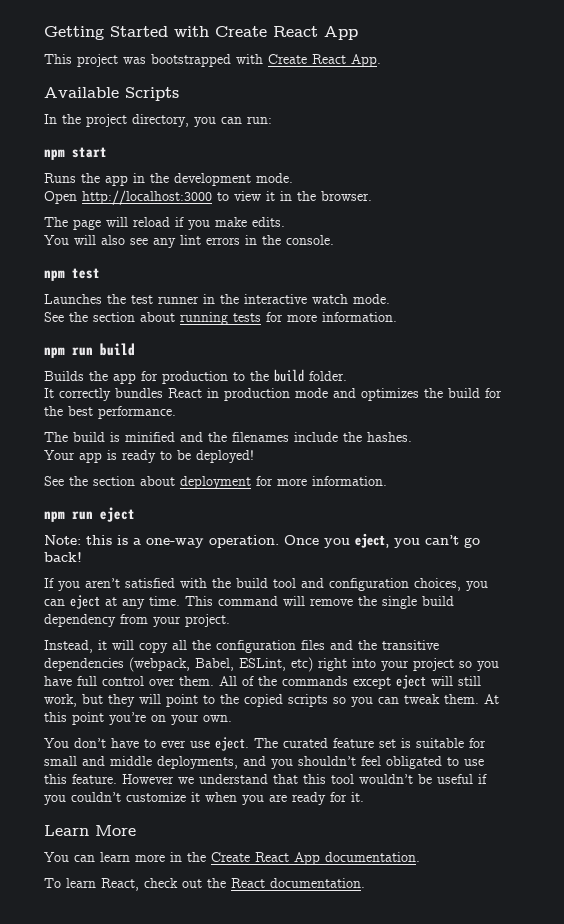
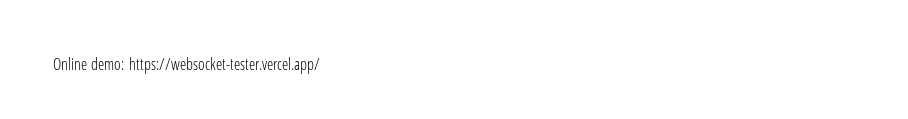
[44,26,358,40] [44,54,381,67] [44,87,179,101] [44,114,272,127] [44,147,107,160] [44,173,293,186] [44,190,372,205] [44,217,285,230] [44,235,334,248] [44,268,100,281] [44,294,390,304] [44,312,397,325] [44,343,135,358] [44,369,347,384] [44,388,502,401] [44,406,176,419] [44,432,412,442] [44,450,254,463] [44,476,387,489] [44,507,135,522] [44,533,480,548] [44,552,82,562] [44,578,488,591] [44,595,454,609] [44,614,230,627] [44,640,439,653] [44,657,499,672] [44,675,481,689] [44,694,499,707] [44,712,232,725] [44,737,486,751] [44,756,484,769] [44,774,487,784] [44,792,364,805] [44,825,136,836] [44,852,420,865] [44,878,365,891] Getting Started with Create React App // This project was bootstrapped with Create React App. // Available Scripts // In the project directory, you can run: // npm start // Runs the app in the development mode. // Open http://localhost:3000 to view it in the browser. // The page will reload if you make edits. // You will also see any lint errors in the console. // npm test // Launches the test runner in the interactive watch mode. // See the section about running tests for more information. // npm run build // Builds the app for production to the build folder. // It correctly bundles React in production mode and optimizes the build for the best performance. // The build is minified and the filenames include the hashes. // Your app is ready to be deployed! // See the section about deployment for more information. // npm run eject // Note: this is a one-way operation. Once you eject, you can’t go back! // If you aren’t satisfied with the build tool and configuration choices, you can eject at any time. This command will remove the single build dependency from your project. // Instead, it will copy all the configuration files and the transitive dependencies (webpack, Babel, ESLint, etc) right into your project so you have full control over them. All of the commands except eject will still work, but they will point to the copied scripts so you can tweak them. At this point you’re on your own. // You don’t have to ever use eject. The curated feature set is suitable for small and middle deployments, and you shouldn’t feel obligated to use this feature. However we understand that this tool wouldn’t be useful if you couldn’t customize it when you are ready for it. // Learn More // You can learn more in the Create React App documentation. // To learn React, check out the React documentation. -> [53,57,320,74] Online demo: https://websocket-tester.vercel.app/

